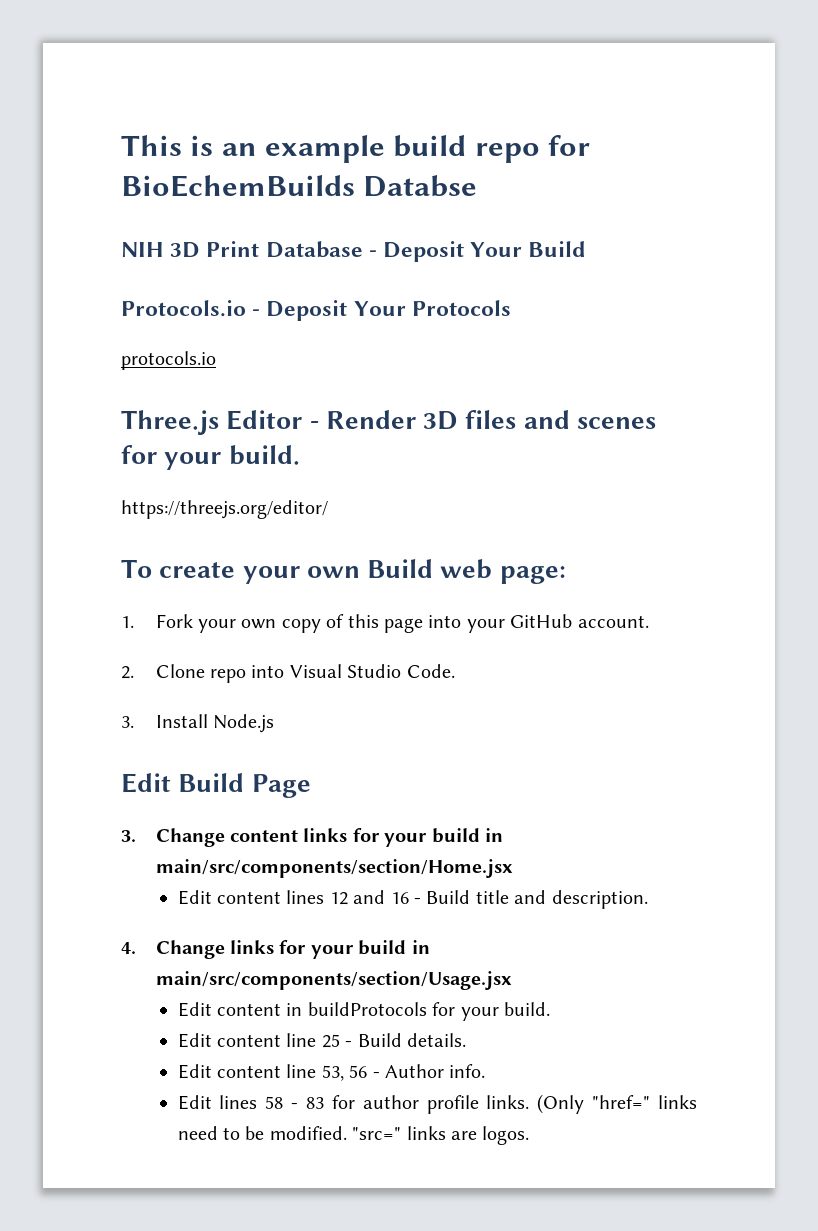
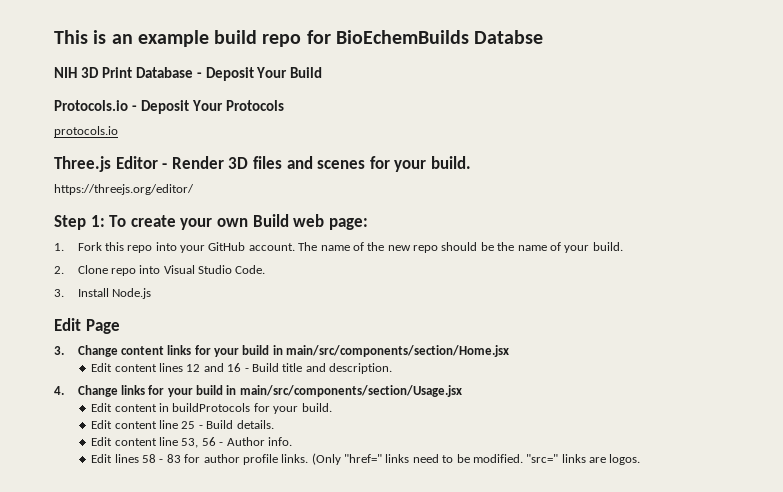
(328, 509) none -> [54,215,105,230] Step 1:
[197,614,649,633] your own copy of this page into your GitHub account. -> [104,242,623,253] this repo into your GitHub account. The name of the new repo should be the name of your build.
[178,773,245,792] Build -> (81, 324) none

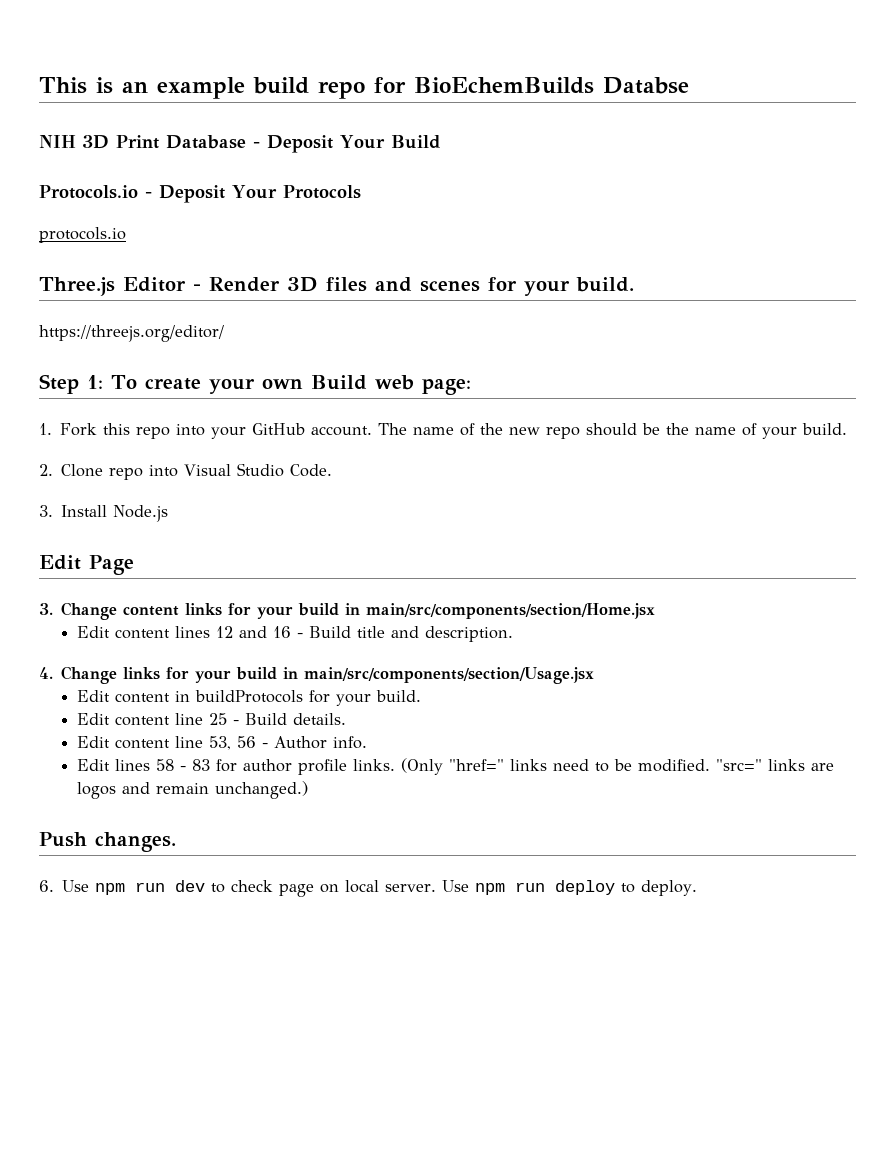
[609,454,641,465] logos. -> [77,781,309,799] [39,832,176,852] [39,880,698,897] logos and remain unchanged.) // Push changes. // 6. Use npm run dev to check page on local server. Use npm run deploy to deploy.

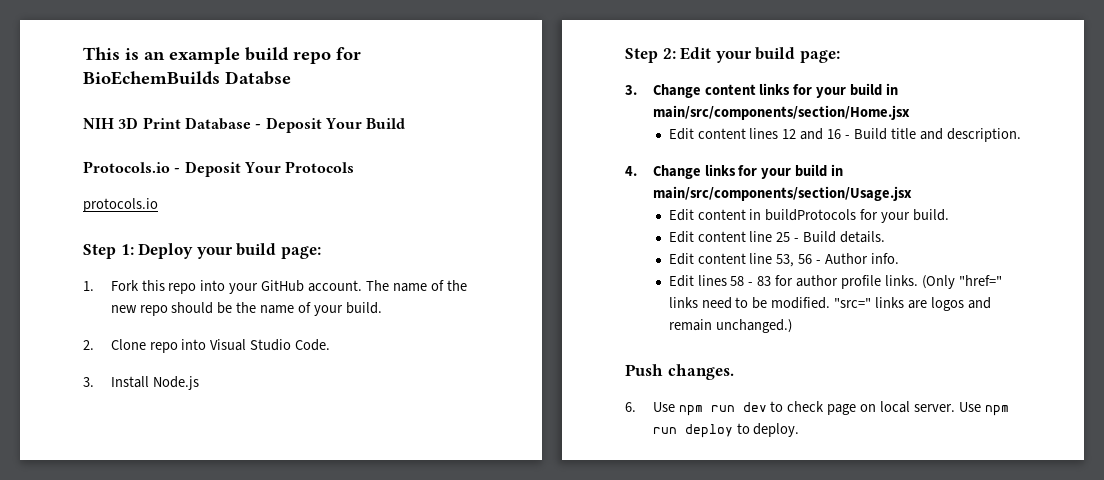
[39,277,634,296] [39,325,224,342] [39,374,414,394] Three.js Editor - Render 3D files and scenes for your build. // https://threejs.org/editor/ // Step 1: To create your own Build web -> [83,243,277,259] Step 1: Deploy your build
[39,555,134,575] Edit Page -> [625,47,840,63] Step 2: Edit your build page:

